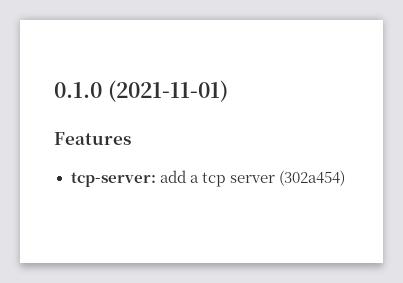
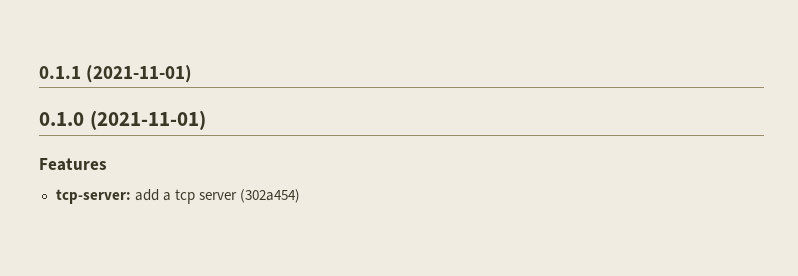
(54, 90) none -> [39,65,193,83] 0.1.1 (2021-11-01) //

